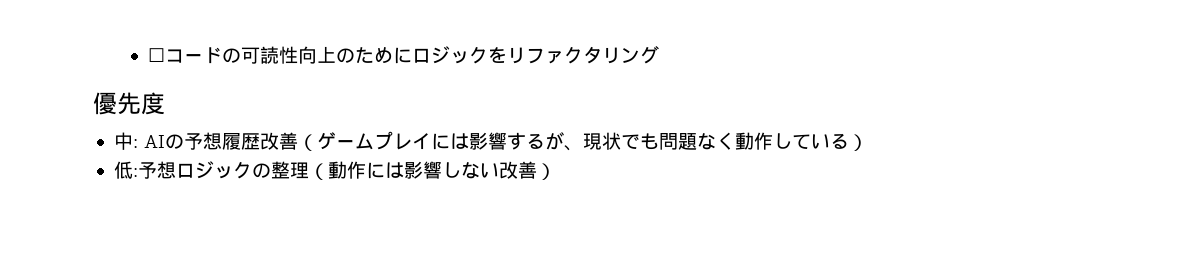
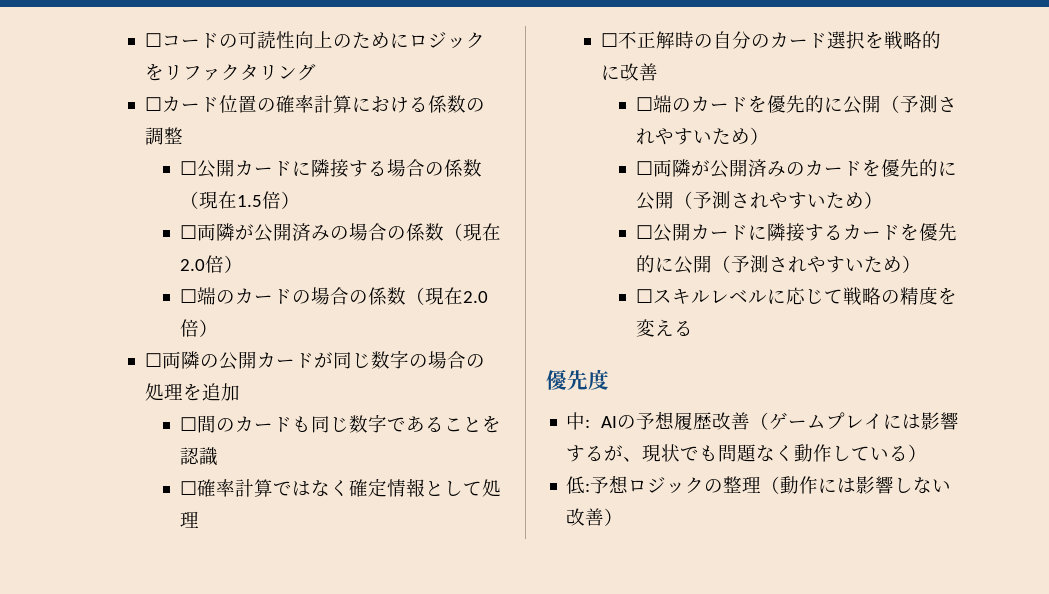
(659, 55) none -> [144,95,485,113] [144,127,183,145] [179,159,482,178] [179,191,300,209] [179,223,501,242] [179,255,243,273] [179,287,488,305] [179,319,218,337] [144,350,485,370] [144,383,240,401] [179,414,501,433] [179,447,218,466] [179,478,501,497] [179,511,199,528] [600,31,941,50] [600,63,658,81] [635,95,957,114] [635,127,769,145] [635,159,957,178] [635,191,883,210] [635,223,957,242] [635,255,921,274] [635,287,957,306] [635,319,693,337] // ☐カード位置の確率計算における係数の調整 // ☐公開カードに隣接する場合の係数（現在1.5倍） // ☐両隣が公開済みの場合の係数（現在2.0倍） // ☐端のカードの場合の係数（現在2.0倍） // ☐両隣の公開カードが同じ数字の場合の処理を追加 // ☐間のカードも同じ数字であることを認識 // ☐確率計算ではなく確定情報として処理 // ☐不正解時の自分のカード選択を戦略的に改善 // ☐端のカードを優先的に公開（予測されやすいため） // ☐両隣が公開済みのカードを優先的に公開（予測されやすいため） // ☐公開カードに隣接するカードを優先的に公開（予測されやすいため） // ☐スキルレベルに応じて戦略の精度を変える

